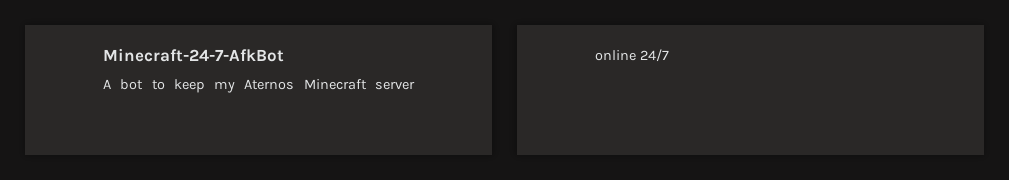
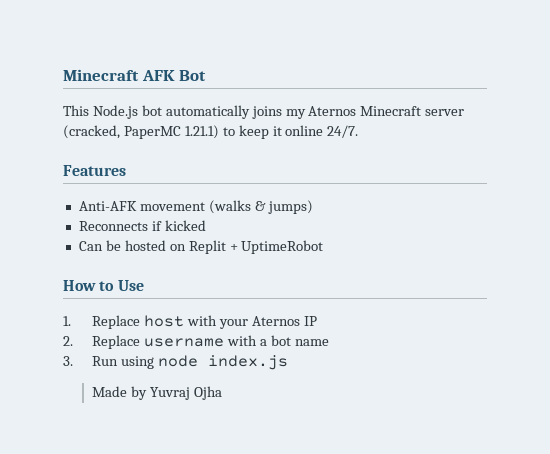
[103,48,284,62] [103,79,416,93] [595,49,669,62] Minecraft-24-7-AfkBot // A bot to keep my Aternos Minecraft server online 24/7 -> [63,69,207,81] [63,105,465,119] [63,125,359,139] [63,165,126,176] [78,200,313,214] [78,220,206,231] [78,240,324,254] [63,280,144,291] [63,315,317,329] [63,335,329,349] [63,355,288,370] [91,386,222,400] Minecraft AFK Bot // This Node.js bot automatically joins my Aternos Minecraft server (cracked, PaperMC 1.21.1) to keep it online 24/7. // Features // Anti-AFK movement (walks & jumps) // Reconnects if kicked // Can be hosted on Replit + UptimeRobot // How to Use // 1. Replace host with your Aternos IP // 2. Replace username with a bot name // 3. Run using node index.js // Made by Yuvraj Ojha

